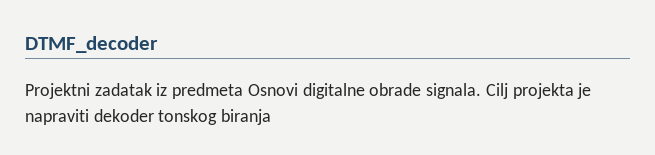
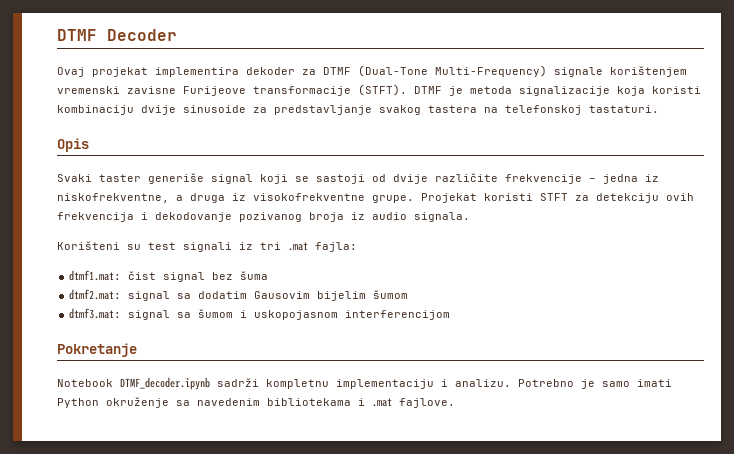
[25,36,158,53] [25,83,592,99] [25,109,272,125] DTMF_decoder // Projektni zadatak iz predmeta Osnovi digitalne obrade signala. Cilj projekta je napraviti dekoder tonskog biranja -> [57,29,177,41] [57,65,687,77] [57,84,701,96] [57,105,659,115] [57,138,89,152] [57,173,659,184] [57,193,694,203] [57,212,470,222] [57,241,357,252] [69,270,269,282] [69,289,409,301] [69,308,451,320] [57,343,137,357] [57,377,672,390] [57,397,455,408] DTMF Decoder // Ovaj projekat implementira dekoder za DTMF (Dual-Tone Multi-Frequency) signale korištenjem vremenski zavisne Furijeove transformacije (STFT). DTMF je metoda signalizacije koja koristi kombinaciju dvije sinusoide za predstavljanje svakog tastera na telefonskoj tastaturi. // Opis // Svaki taster generiše signal koji se sastoji od dvije različite frekvencije – jedna iz niskofrekventne, a druga iz visokofrekventne grupe. Projekat koristi STFT za detekciju ovih frekvencija i dekodovanje pozivanog broja iz audio signala. // Korišteni su test signali iz tri .mat fajla: // dtmf1.mat: čist signal bez šuma // dtmf2.mat: signal sa dodatim Gausovim bijelim šumom // dtmf3.mat: signal sa šumom i uskopojasnom interferencijom // Pokretanje // Notebook DTMF_decoder.ipynb sadrži kompletnu implementaciju i analizu. Potrebno je samo imati Python okruženje sa navedenim bibliotekama i .mat fajlove.

